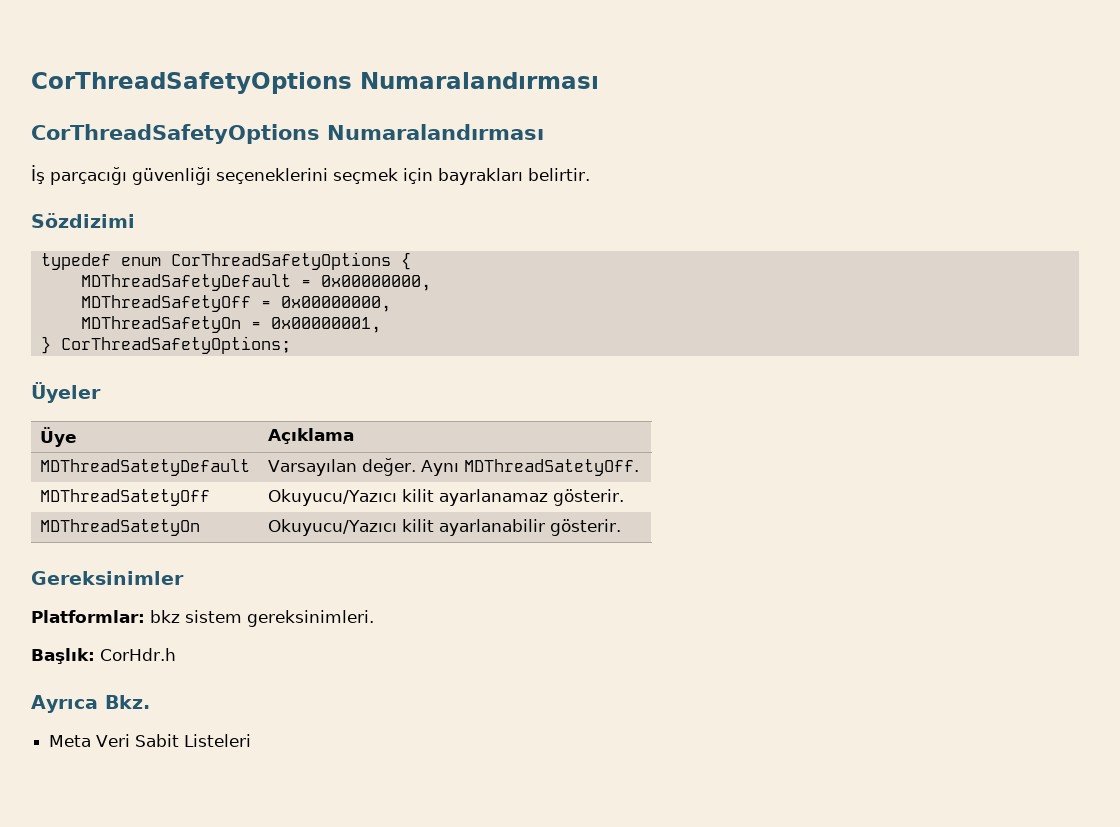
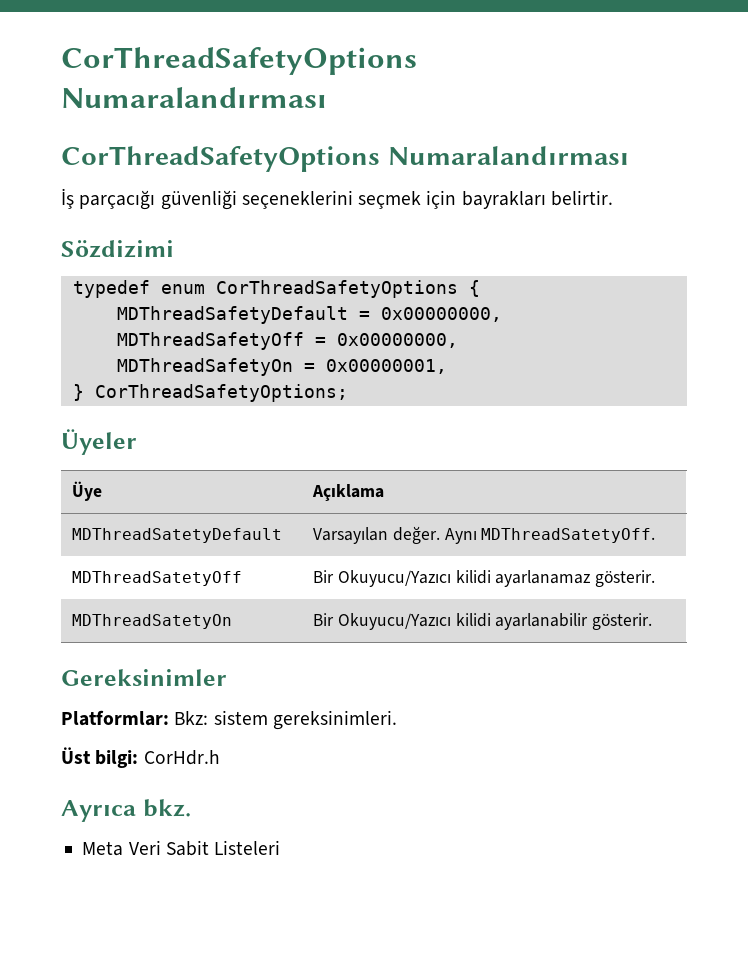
[267,489,434,506] Okuyucu/Yazıcı kilit -> [313,570,491,587] Bir Okuyucu/Yazıcı kilidi
[267,519,434,536] Okuyucu/Yazıcı kilit -> [313,613,491,630] Bir Okuyucu/Yazıcı kilidi
[150,610,180,623] bkz -> [174,711,209,725] Bkz:
[31,648,95,664] Başlık: -> [61,747,139,768] Üst bilgi:
[104,695,150,709] Bkz. -> [142,799,191,817] bkz.

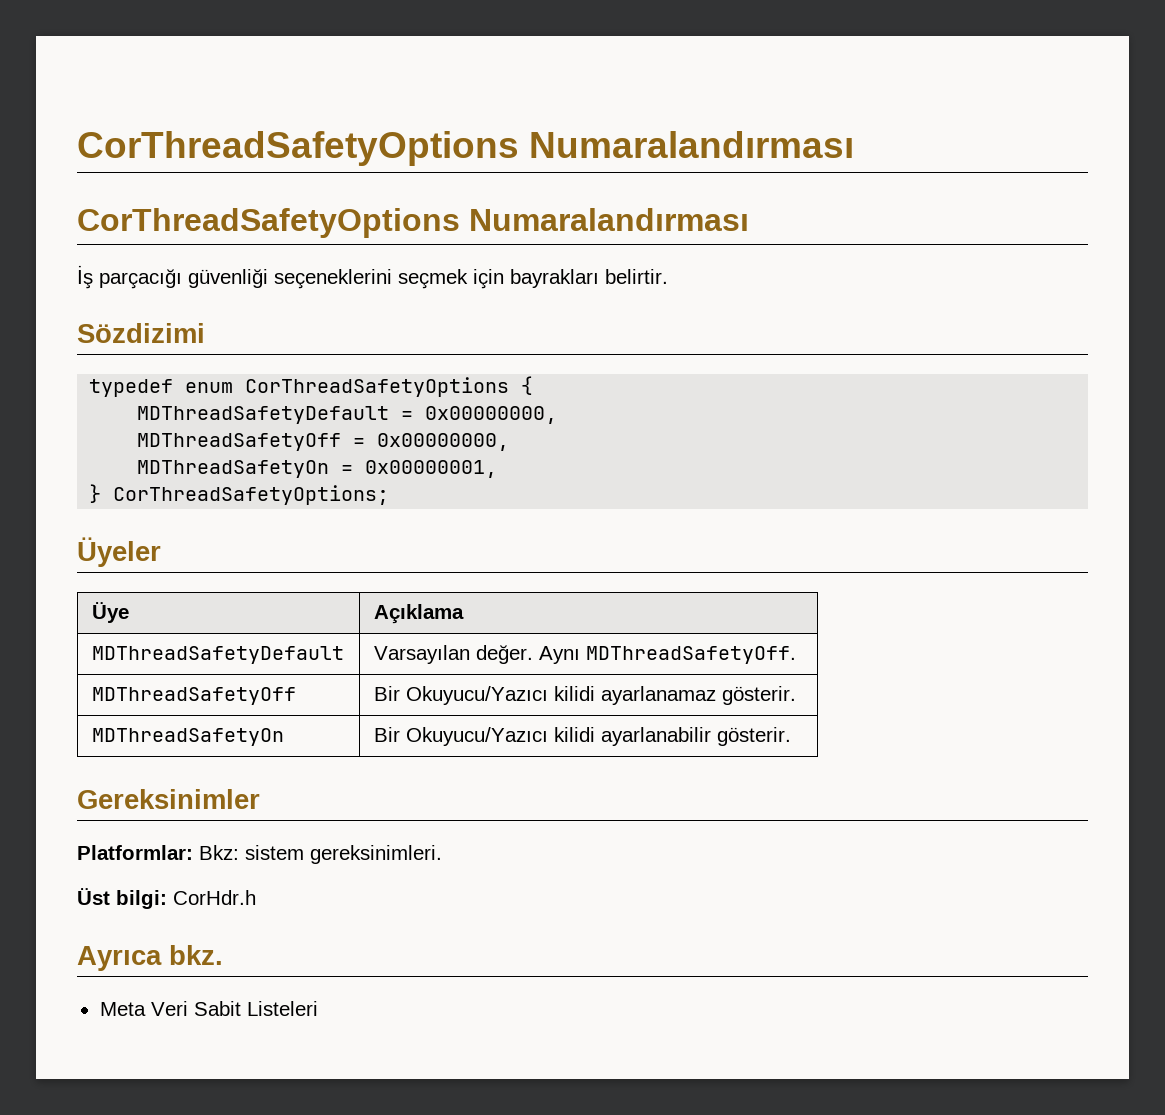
[72,528,283,543] MDThreadSatetyDefault -> [91,646,344,664] MDThreadSafetyDefault
[481,528,656,543] [72,571,243,586] MDThreadSatetyOff. // MDThreadSatetyOff -> [585,646,796,664] [91,687,296,705] MDThreadSafetyOff. // MDThreadSafetyOff
[72,614,233,629] MDThreadSatetyOn -> [91,728,284,746] MDThreadSafetyOn

